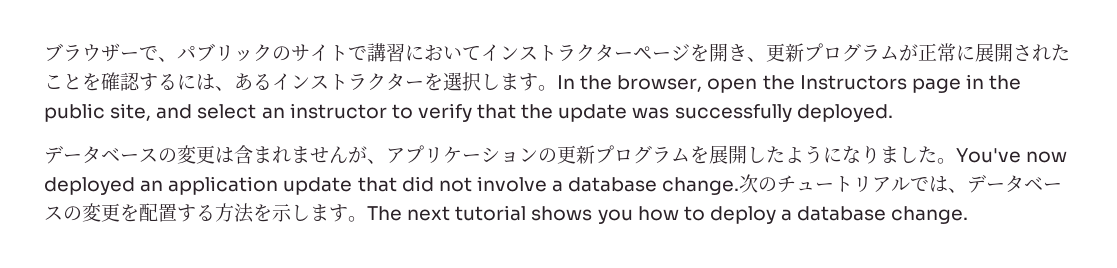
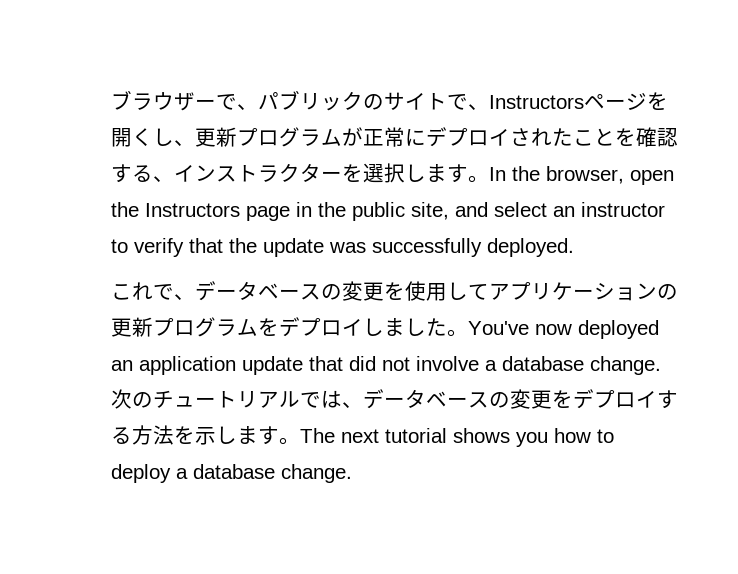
[367,43,633,62] 講習においてインストラクター -> [468,95,584,110] 、Instructors
[728,44,747,61] き -> [132,128,174,146] くし
[975,43,1013,62] 展開 -> [426,127,510,147] デプロイ
[177,73,272,91] には、ある -> [153,176,174,182] 、
[44,145,386,164] データベースの変更は含まれませんが、 -> [111,281,489,301] これで、データベースの変更を使用して
[709,145,880,164] 展開したようになり -> [279,317,384,337] デプロイし
[139,203,177,222] 配置 -> [573,389,657,409] デプロイ

